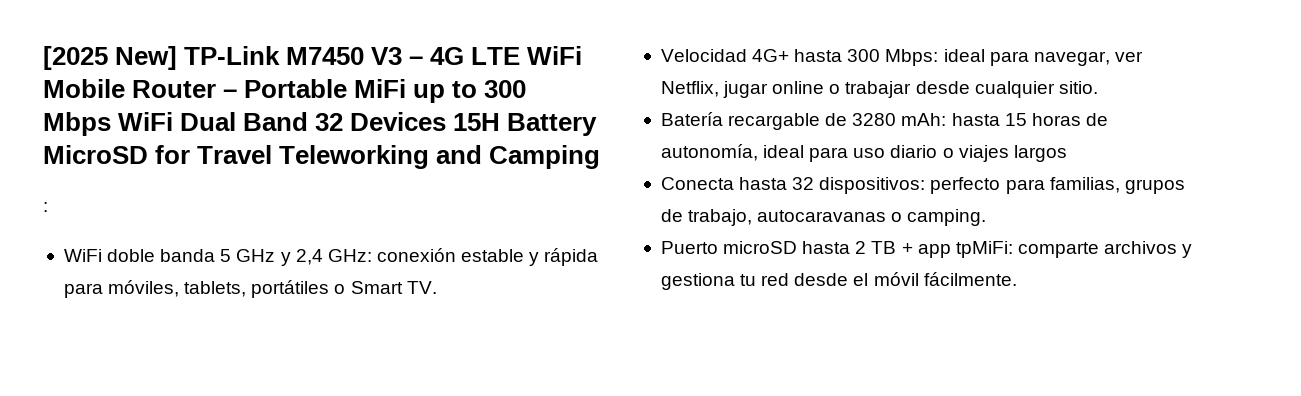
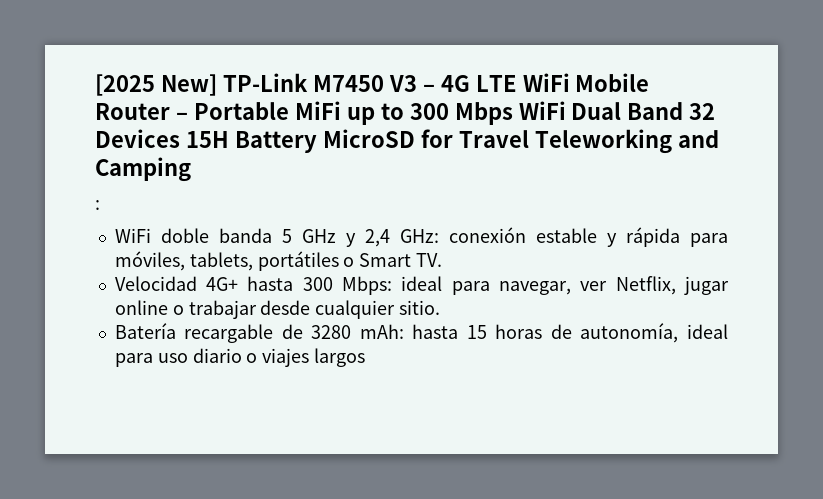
[660,177,1185,194] [660,209,987,226] [660,241,1193,258] [660,272,1017,290] // Conecta hasta 32 dispositivos: perfecto para familias, grupos de trabajo, autocaravanas o camping. // Puerto microSD hasta 2 TB + app tpMiFi: comparte archivos y gestiona tu red desde el móvil fácilmente. -> (366, 357) none

